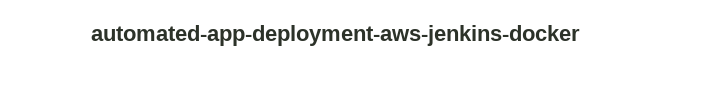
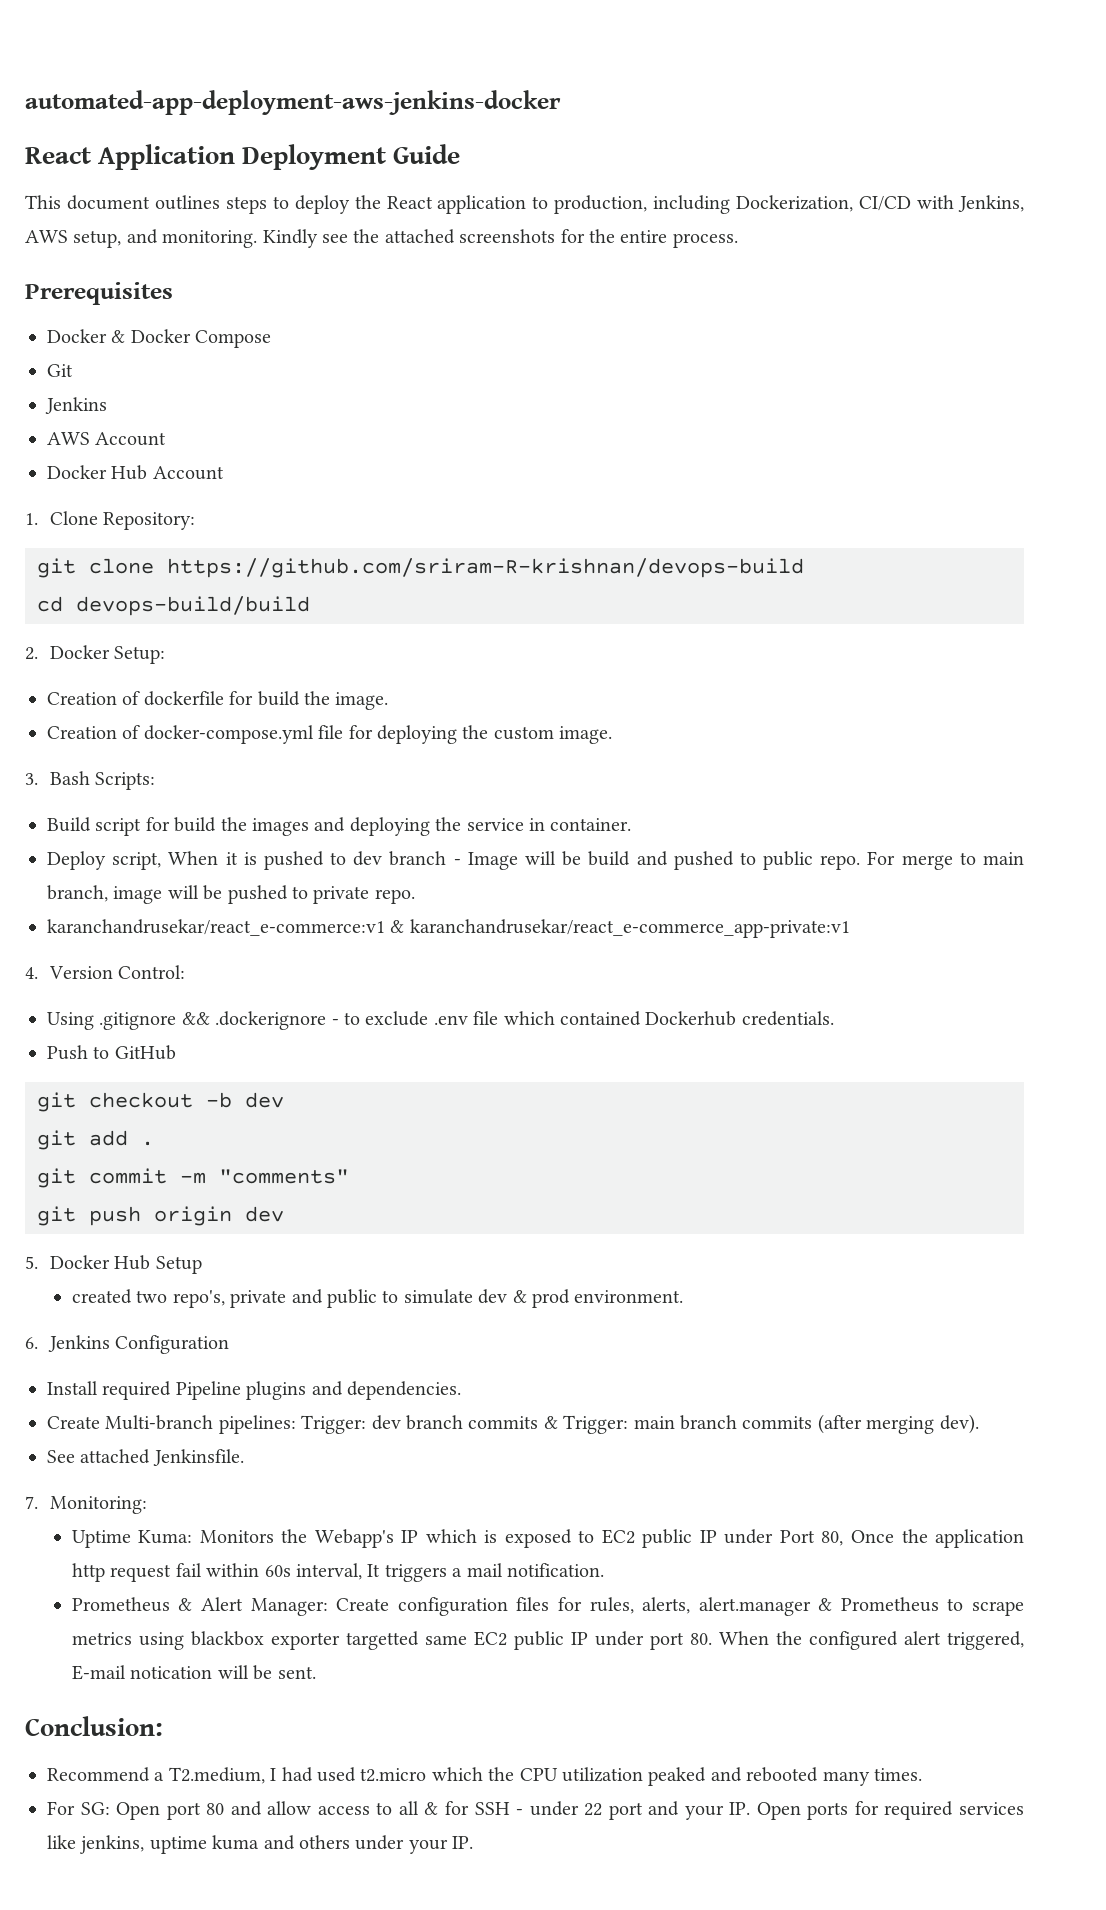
(580, 35) none -> [25,144,461,170] [25,195,1024,214] [25,229,738,248] [25,282,173,305] [47,329,272,348] [47,364,73,377] [45,397,107,414] [47,432,167,446] [47,465,224,480] [25,511,196,530] [37,558,804,578] [37,596,310,616] [25,645,166,664] [47,691,389,710] [47,725,613,744] [25,771,156,790] [47,817,632,836] [47,851,1024,870] [47,885,415,904] [47,919,850,938] [25,965,186,979] [47,1011,834,1030] [47,1045,176,1060] [37,1092,284,1112] [37,1130,154,1150] [37,1168,349,1188] [37,1206,284,1226] [25,1255,202,1274] [71,1289,684,1308] [25,1335,230,1354] [47,1381,461,1400] [47,1414,979,1434] [47,1449,244,1466] [25,1496,147,1514] [71,1529,1025,1548] [71,1563,604,1582] [71,1597,1024,1616] [71,1631,1025,1650] [71,1665,316,1680] [25,1716,163,1736] [47,1767,922,1786] [47,1801,1024,1820] [47,1835,474,1854] // React Application Deployment Guide // This document outlines steps to deploy the React application to production, including Dockerization, CI/CD with Jenkins, AWS setup, and monitoring. Kindly see the attached screenshots for the entire process. // Prerequisites // Docker & Docker Compose // Git // Jenkins // AWS Account // Docker Hub Account // 1. Clone Repository: // git clone https://github.com/sriram-R-krishnan/devops-build // cd devops-build/build // 2. Docker Setup: // Creation of dockerfile for build the image. // Creation of docker-compose.yml file for deploying the custom image. // 3. Bash Scripts: // Build script for build the images and deploying the service in container. // Deploy script, When it is pushed to dev branch - Image will be build and pushed to public repo. For merge to main branch, image will be pushed to private repo. // karanchandrusekar/react_e-commerce:v1 & karanchandrusekar/react_e-commerce_app-private:v1 // 4. Version Control: // Using .gitignore && .dockerignore - to exclude .env file which contained Dockerhub credentials. // Push to GitHub // git checkout -b dev // git add . // git commit -m "comments" // git push origin dev // 5. Docker Hub Setup // created two repo's, private and public to simulate dev & prod environment. // 6. Jenkins Configuration // Install required Pipeline plugins and dependencies. // Create Multi-branch pipelines: Trigger: dev branch commits & Trigger: main branch commits (after merging dev). // See attached Jenkinsfile. // 7. Monitoring: // Uptime Kuma: Monitors the Webapp's IP which is exposed to EC2 public IP under Port 80, Once the application http request fail within 60s interval, It triggers a mail notification. // Prometheus & Alert Manager: Create configuration files for rules, alerts, alert.manager & Prometheus to scrape metrics using blackbox exporter targetted same EC2 public IP under port 80. When the configured alert triggered, E-mail notication will be sent. // Conclusion: // Recommend a T2.medium, I had used t2.micro which the CPU utilization peaked and rebooted many times. // For SG: Open port 80 and allow access to all & for SSH - under 22 port and your IP. Open ports for required services like jenkins, uptime kuma and others under your IP.

